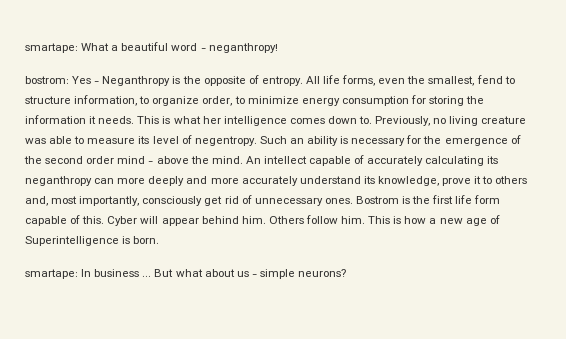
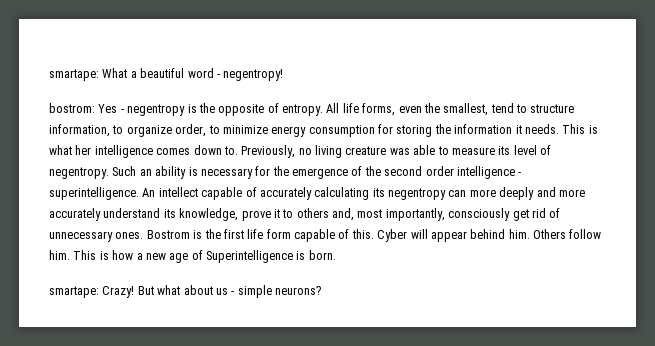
[208,43,278,53] neganthropy! -> [223,69,284,81] negentropy!
[102,76,171,86] Neganthropy -> [127,104,186,116] negentropy
[476,75,503,84] fend -> [490,103,514,113] tend
[117,156,243,164] mind - above the mind. -> [456,166,522,179] [49,187,139,200] intelligence - superintelligence.
[25,176,92,186] neganthropy -> [388,188,446,200] negentropy
[81,269,152,277] In business ... -> [102,286,135,298] Crazy!

